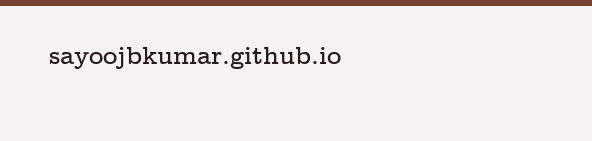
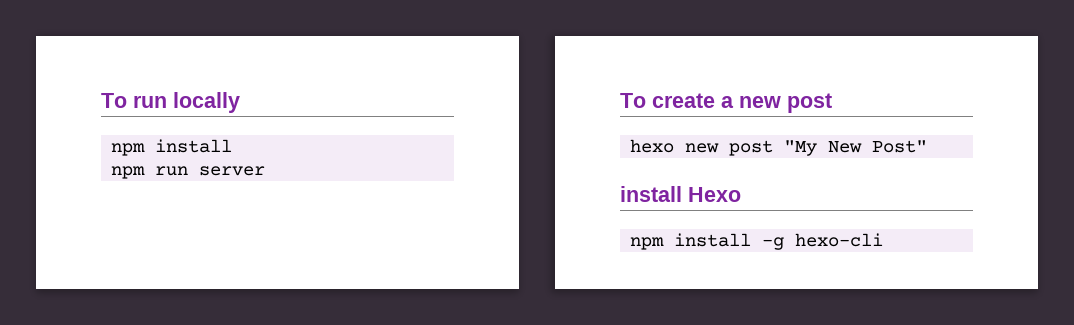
[49,47,341,69] sayoojbkumar.github.io -> [101,92,240,113] [111,139,233,156] [111,166,266,179] [620,93,832,113] [630,139,928,156] [620,186,741,202] [630,233,884,250] To run locally // npm install // npm run server // To create a new post // hexo new post "My New Post" // install Hexo // npm install -g hexo-cli

